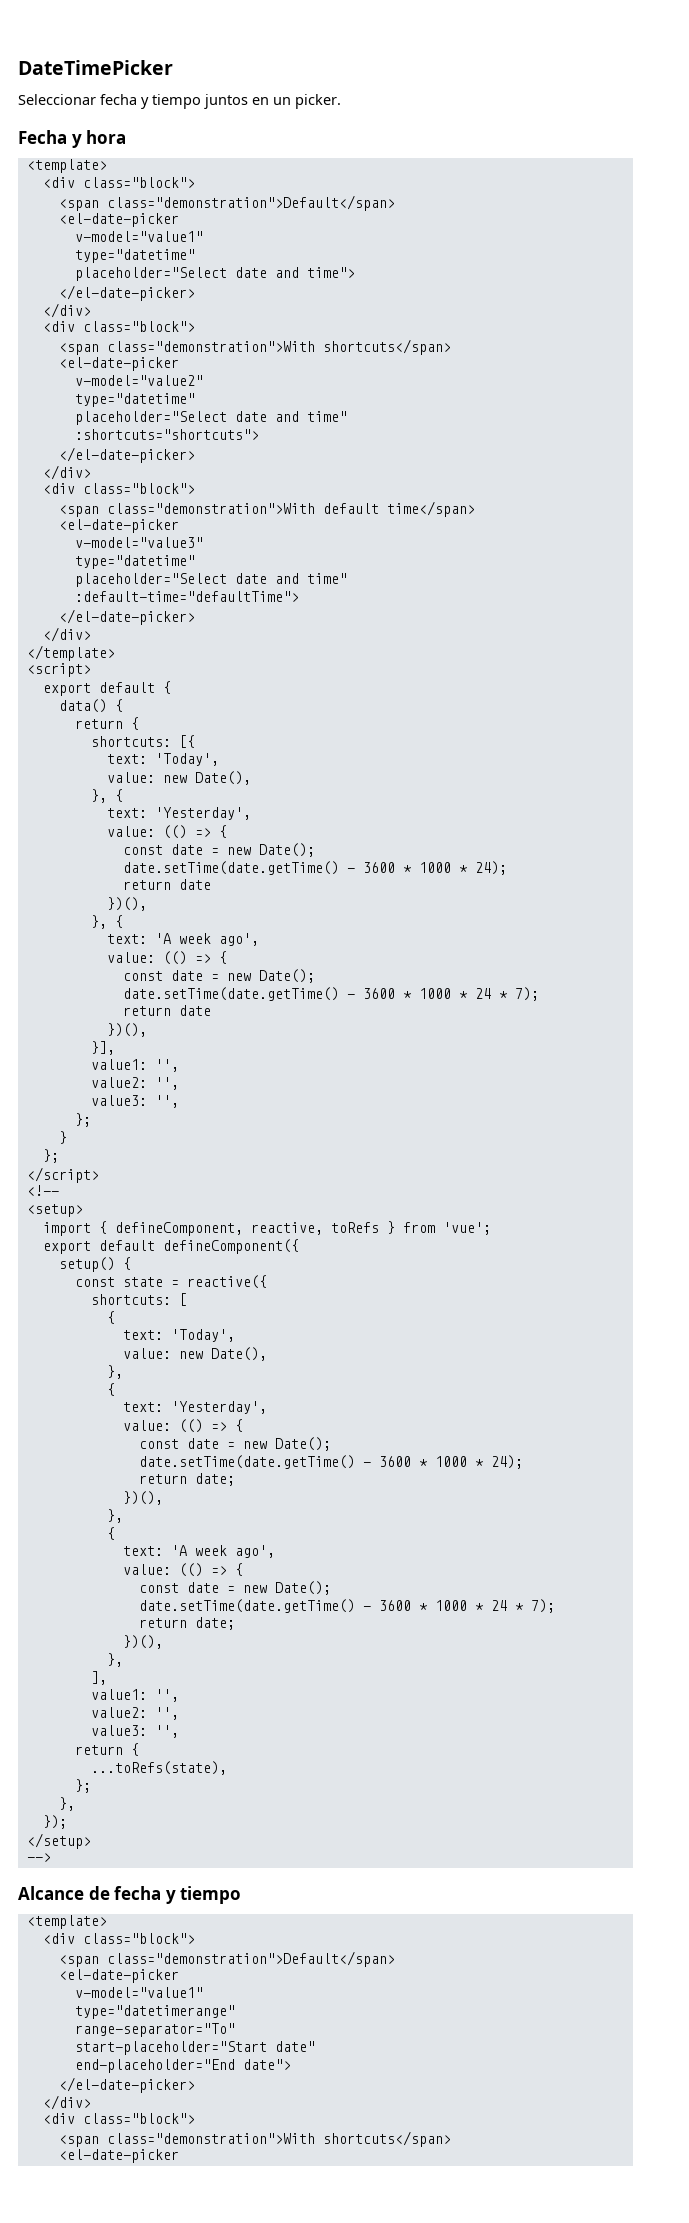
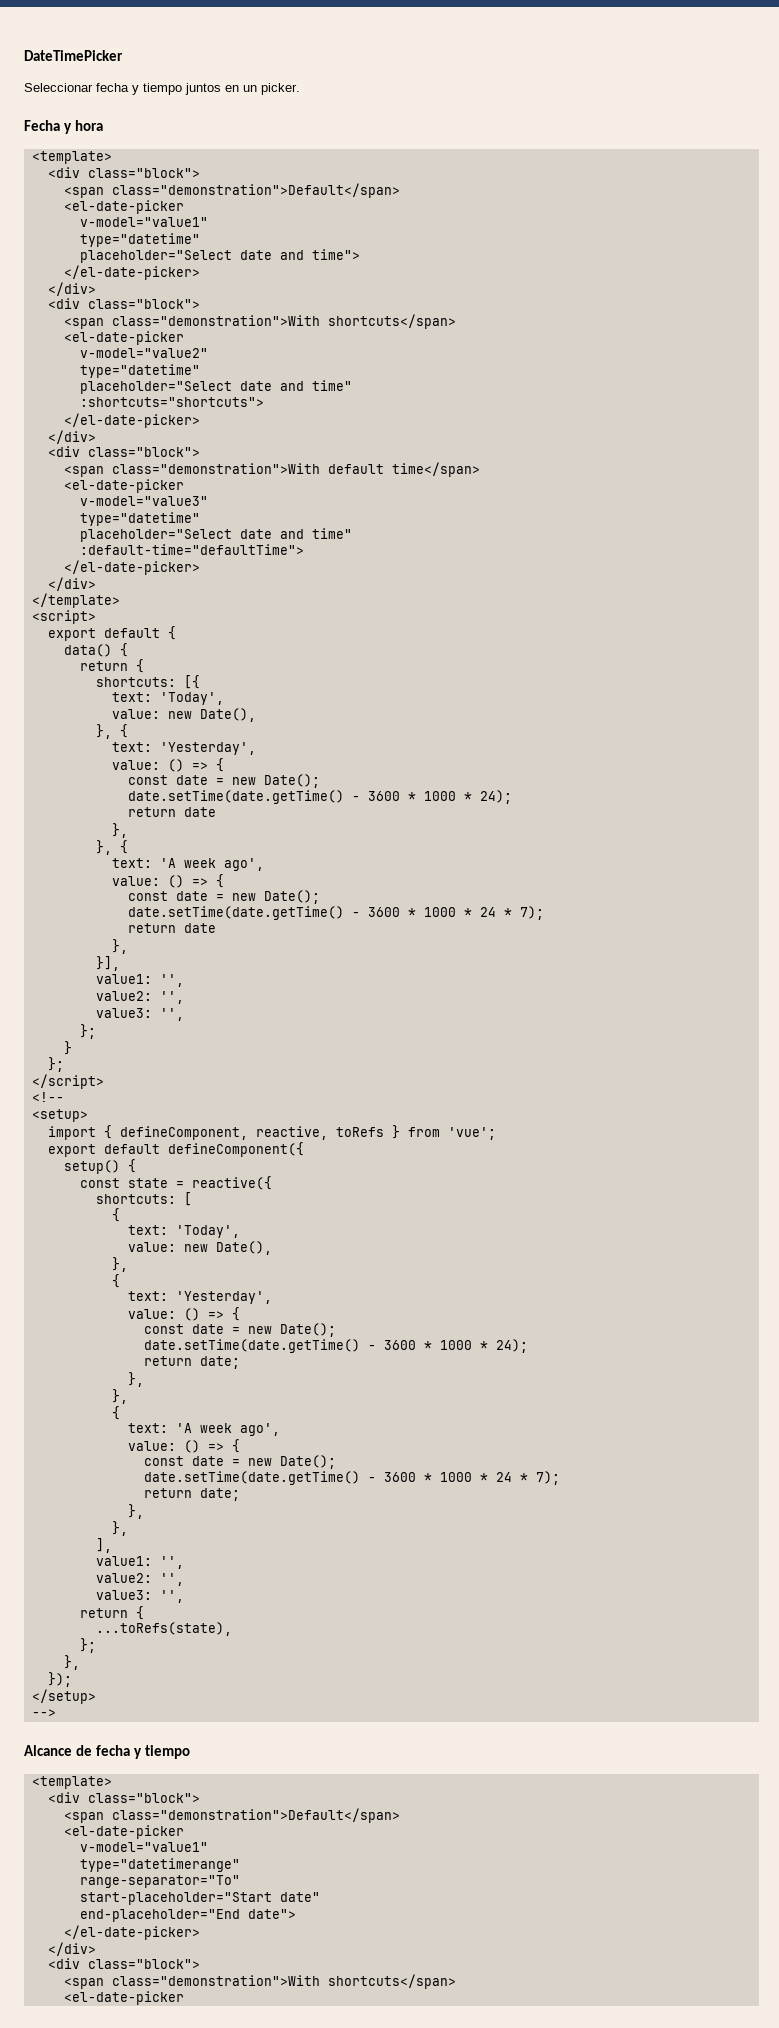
[162,825,187,839] (() -> [167,759,184,772] ()
[106,897,147,911] })(), -> [111,823,128,838] },
[162,951,187,965] (() -> [167,875,184,888] ()
[106,1023,147,1037] })(), -> [111,939,128,954] },
[178,1419,203,1433] (() -> [183,1308,200,1321] ()
[122,1491,163,1505] })(), -> [127,1372,144,1387] },
[178,1563,203,1577] (() -> [183,1440,200,1453] ()
[122,1635,163,1649] })(), -> [127,1504,144,1519] },

